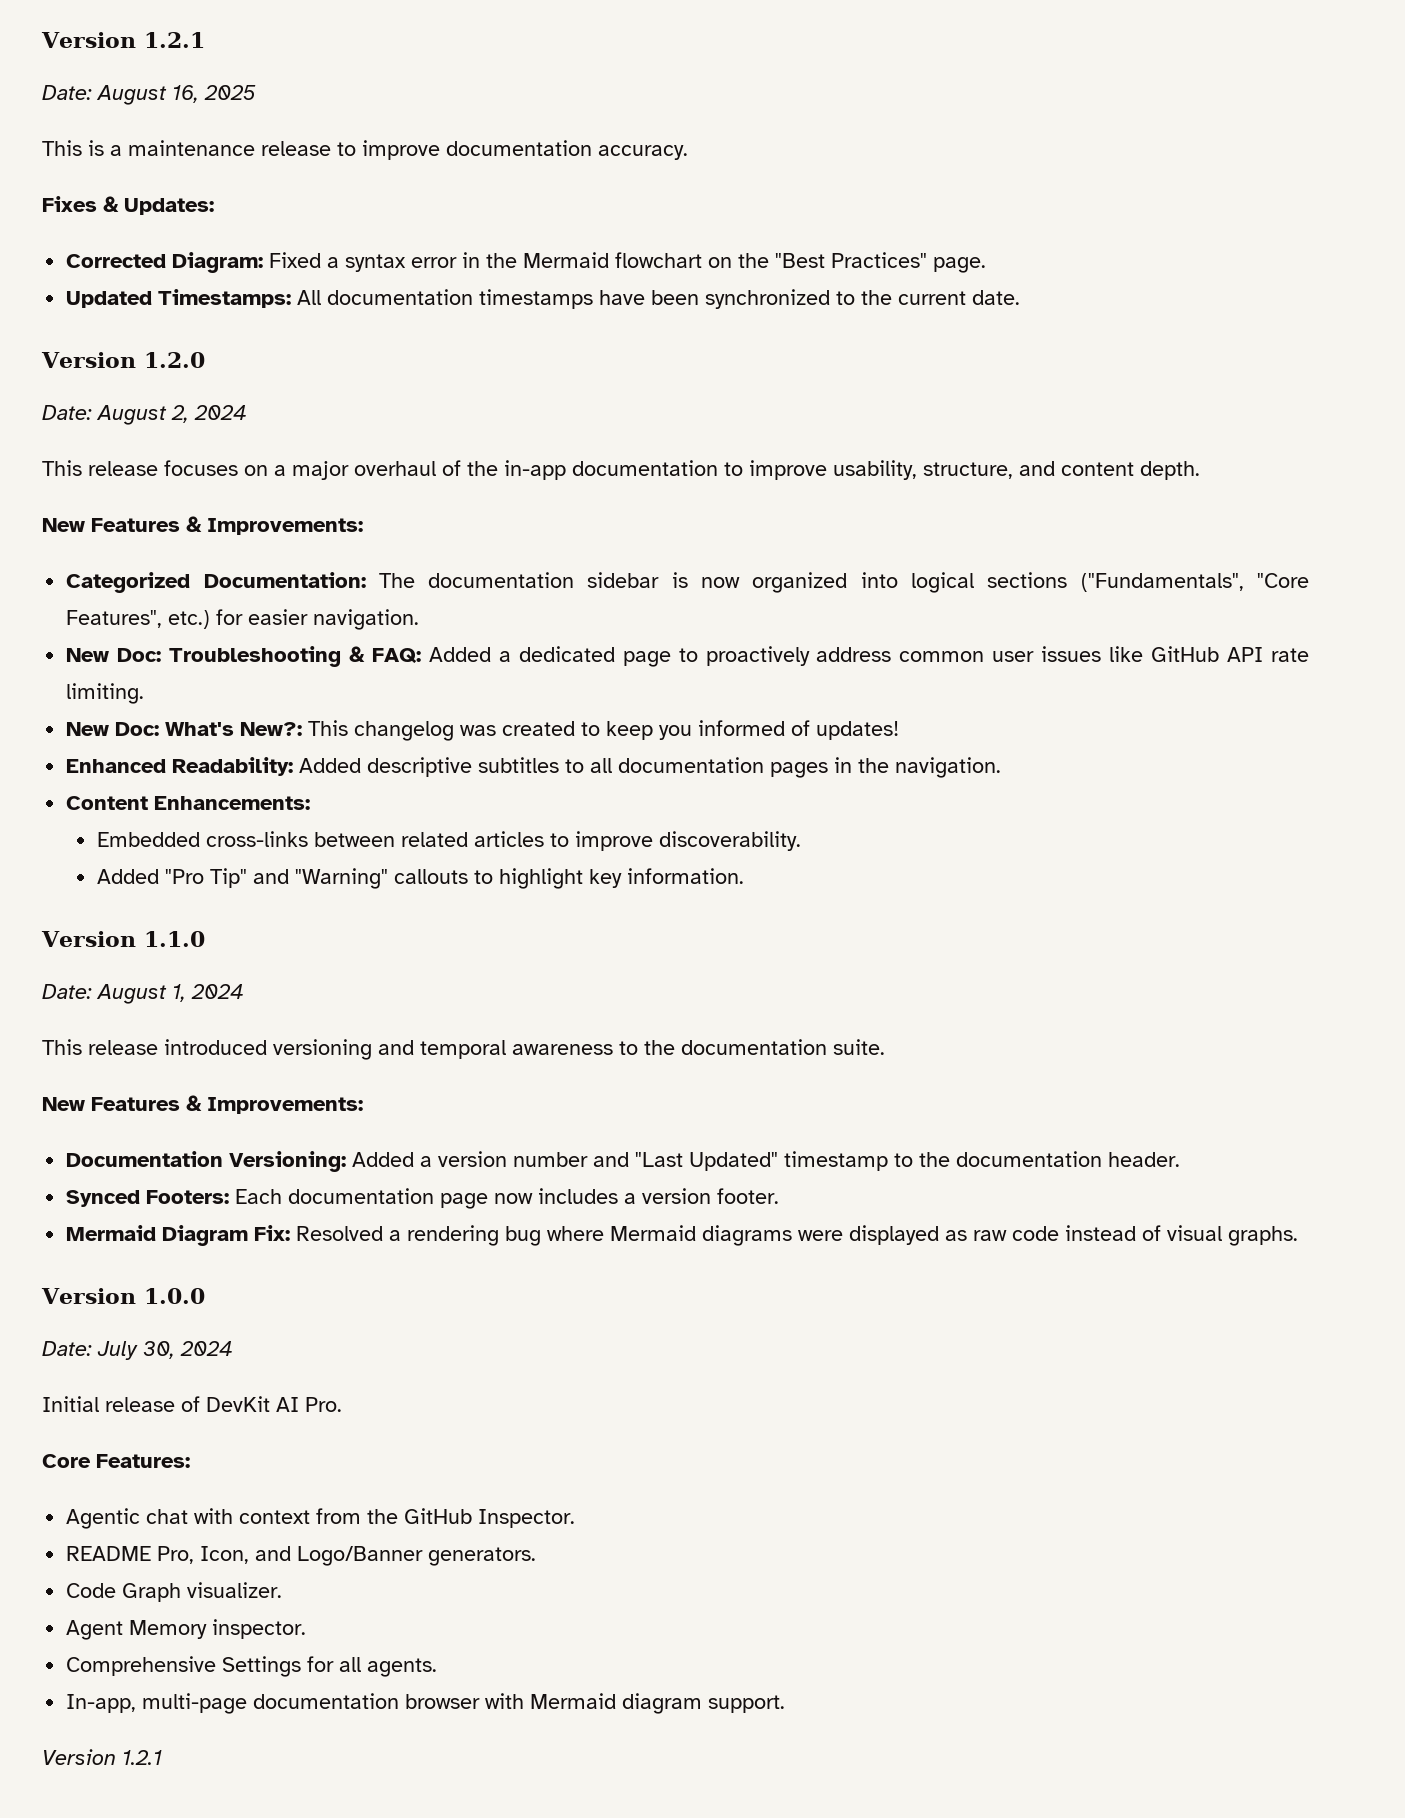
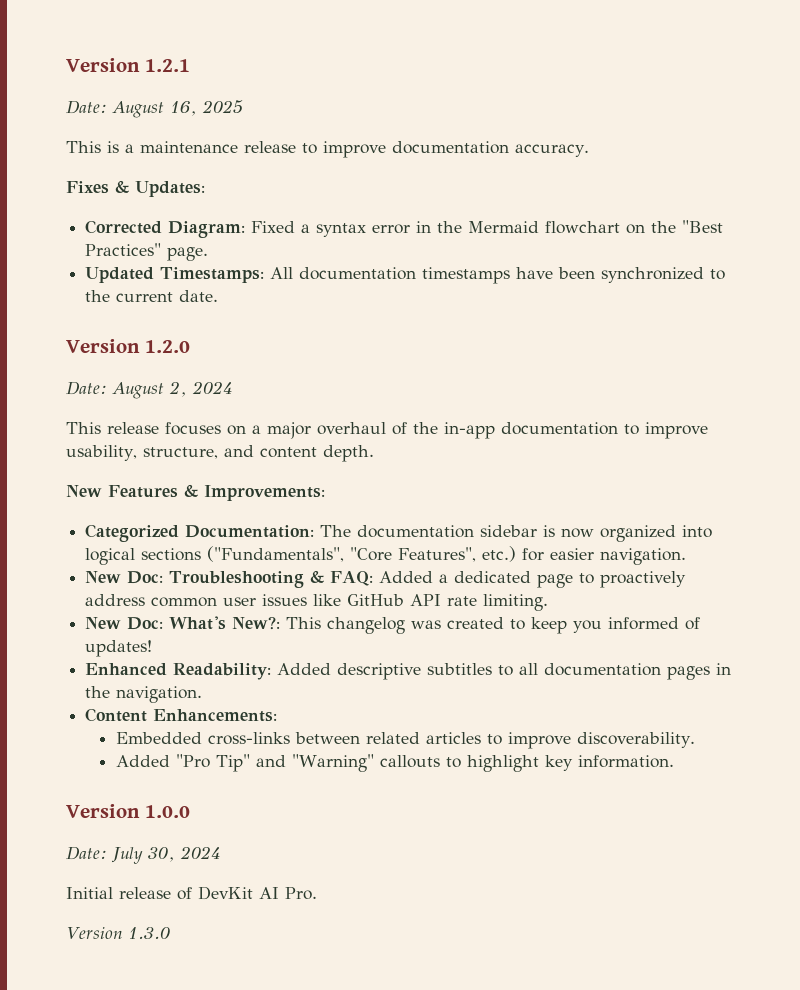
[41,931,205,947] [42,984,244,1004] [42,1039,885,1060] [42,1095,363,1114] [66,1151,1181,1172] [66,1188,780,1209] [66,1225,1299,1246] // Version 1.1.0 // Date: August 1, 2024 // This release introduced versioning and temporal awareness to the documentation suite. // New Features & Improvements: // Documentation Versioning: Added a version number and "Last Updated" timestamp to the documentation header. // Synced Footers: Each documentation page now includes a version footer. // Mermaid Diagram Fix: Resolved a rendering bug where Mermaid diagrams were displayed as raw code instead of visual graphs. -> (674, 761) none
[42,1454,190,1468] [66,1508,576,1529] [66,1546,537,1566] [66,1582,283,1602] [66,1619,307,1640] [66,1656,438,1677] [66,1693,786,1714] [42,1749,162,1765] // Core Features: // Agentic chat with context from the GitHub Inspector. // README Pro, Icon, and Logo/Banner generators. // Code Graph visualizer. // Agent Memory inspector. // Comprehensive Settings for all agents. // In-app, multi-page documentation browser with Mermaid diagram support. // Version 1.2.1 -> [66,927,170,939] // Version 1.3.0

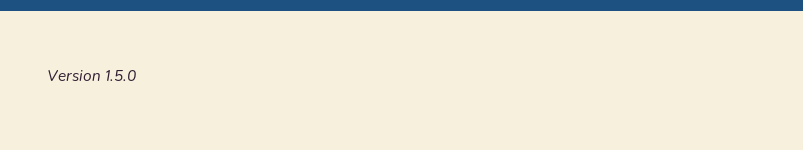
[66,58,190,72] [66,100,243,118] [66,141,589,158] [66,180,205,197] [85,220,724,238] [85,243,209,261] [85,267,726,284] [85,290,219,302] [66,339,190,353] [66,381,233,399] [66,422,708,439] [66,445,374,462] [66,484,325,501] [85,524,713,542] [85,546,687,565] [85,570,687,588] [85,594,549,611] [85,616,701,634] [85,640,153,657] [85,663,732,680] [85,686,203,703] [85,708,278,722] [115,732,695,749] [115,754,674,772] [66,804,190,818] [66,846,221,864] [66,886,317,900] [66,927,170,939] Version 1.2.1 // Date: August 16, 2025 // This is a maintenance release to improve documentation accuracy. // Fixes & Updates: // Corrected Diagram: Fixed a syntax error in the Mermaid flowchart on the "Best Practices" page. // Updated Timestamps: All documentation timestamps have been synchronized to the current date. // Version 1.2.0 // Date: August 2, 2024 // This release focuses on a major overhaul of the in-app documentation to improve usability, structure, and content depth. // New Features & Improvements: // Categorized Documentation: The documentation sidebar is now organized into logical sections ("Fundamentals", "Core Features", etc.) for easier navigation. // New Doc: Troubleshooting & FAQ: Added a dedicated page to proactively address common user issues like GitHub API rate limiting. // New Doc: What's New?: This changelog was created to keep you informed of updates! // Enhanced Readability: Added descriptive subtitles to all documentation pages in the navigation. // Content Enhancements: // Embedded cross-links between related articles to improve discoverability. // Added "Pro Tip" and "Warning" callouts to highlight key information. // Version 1.0.0 // Date: July 30, 2024 // Initial release of DevKit AI Pro. // Version 1.3.0 -> [47,70,137,81] Version 1.5.0

